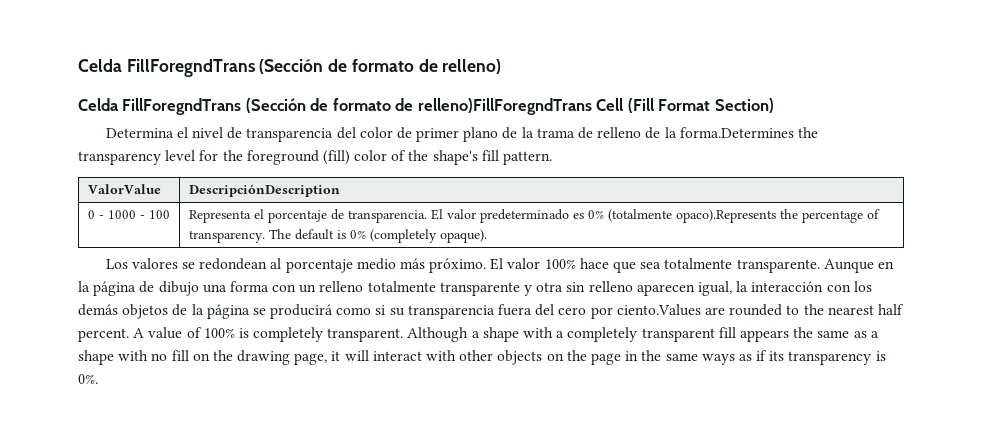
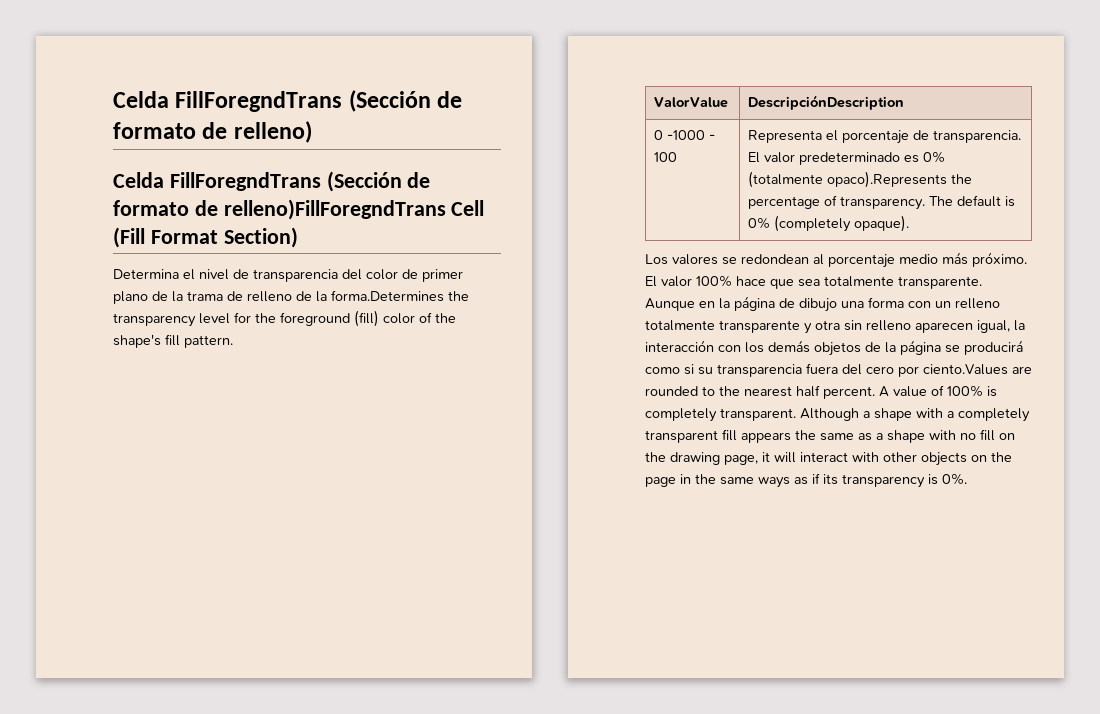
[98,210,136,219] - 1000 -> [666,130,705,140] -1000

